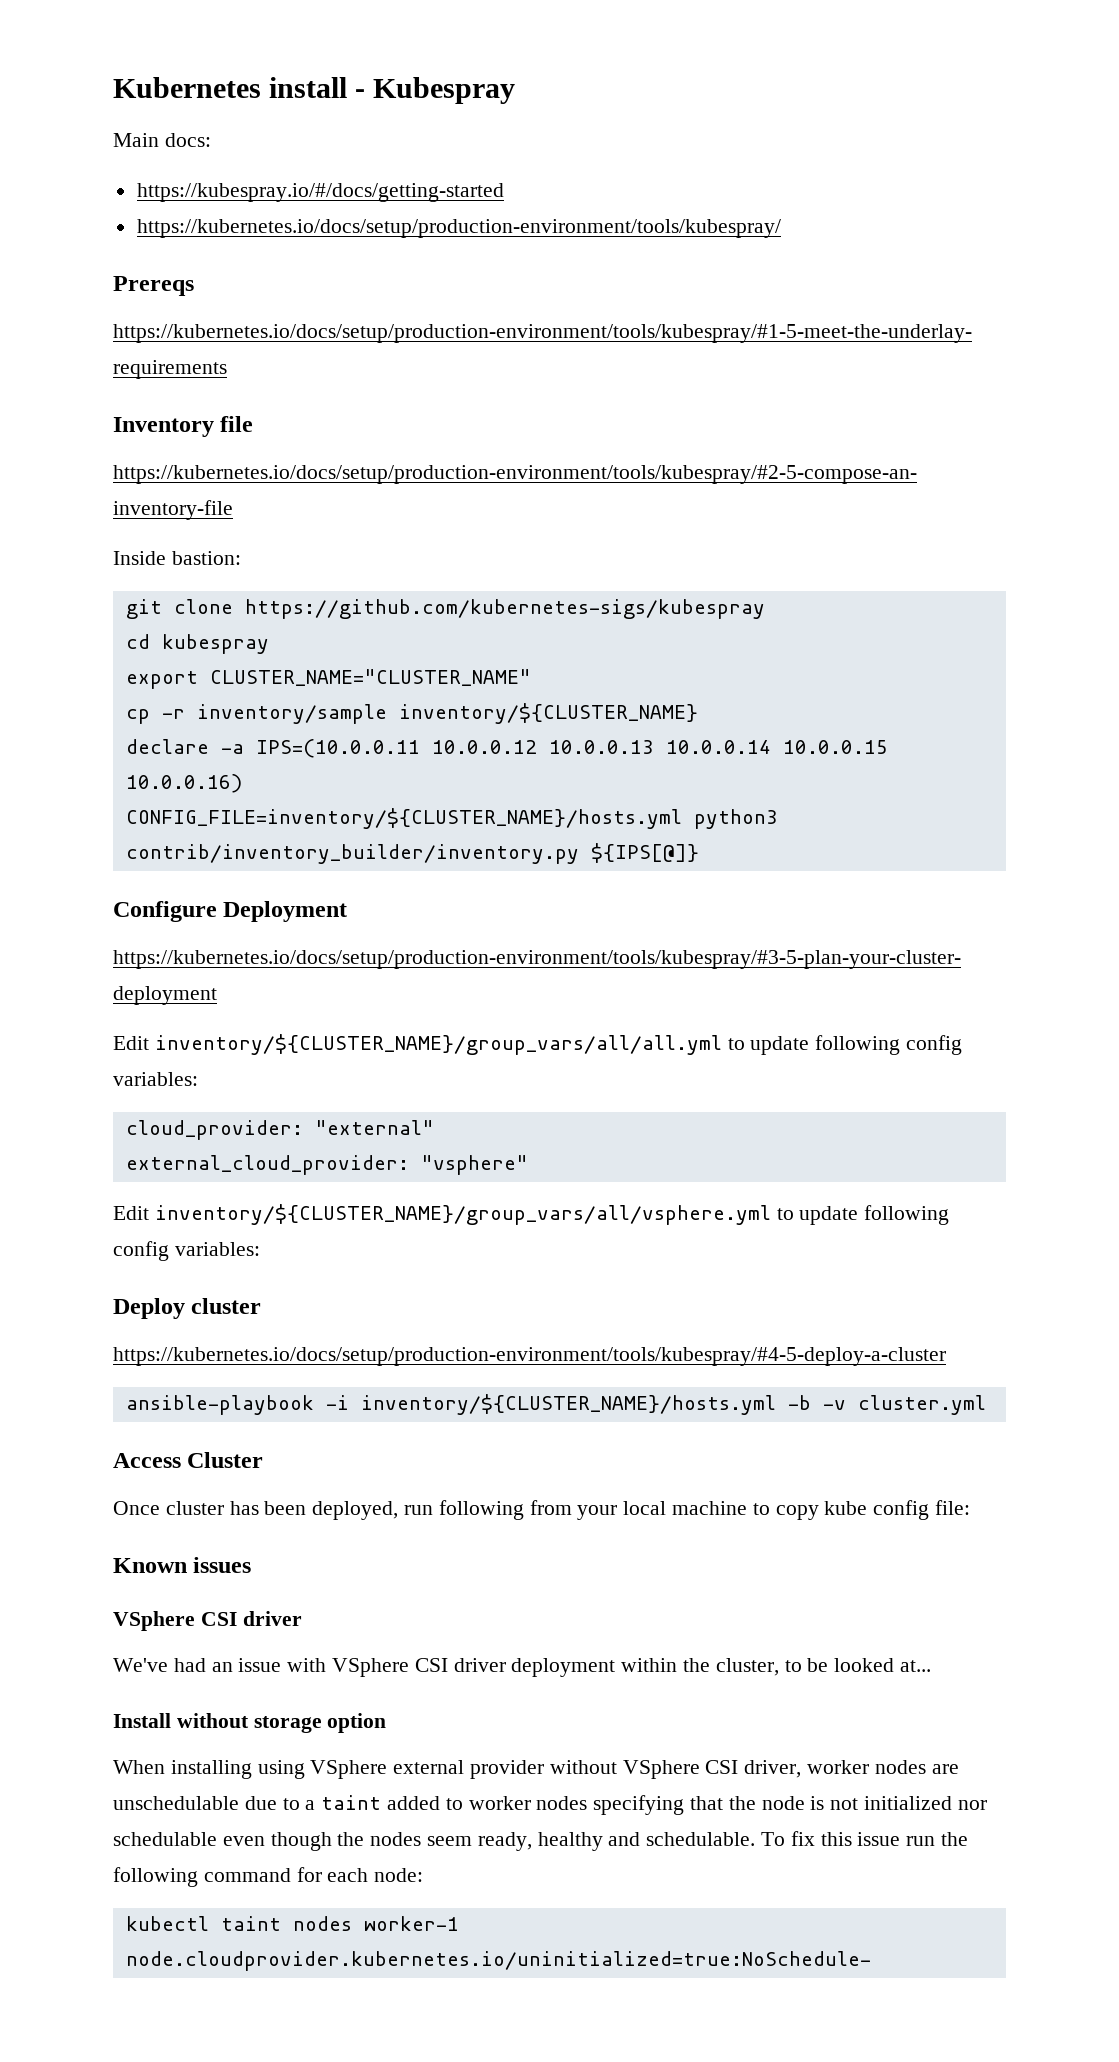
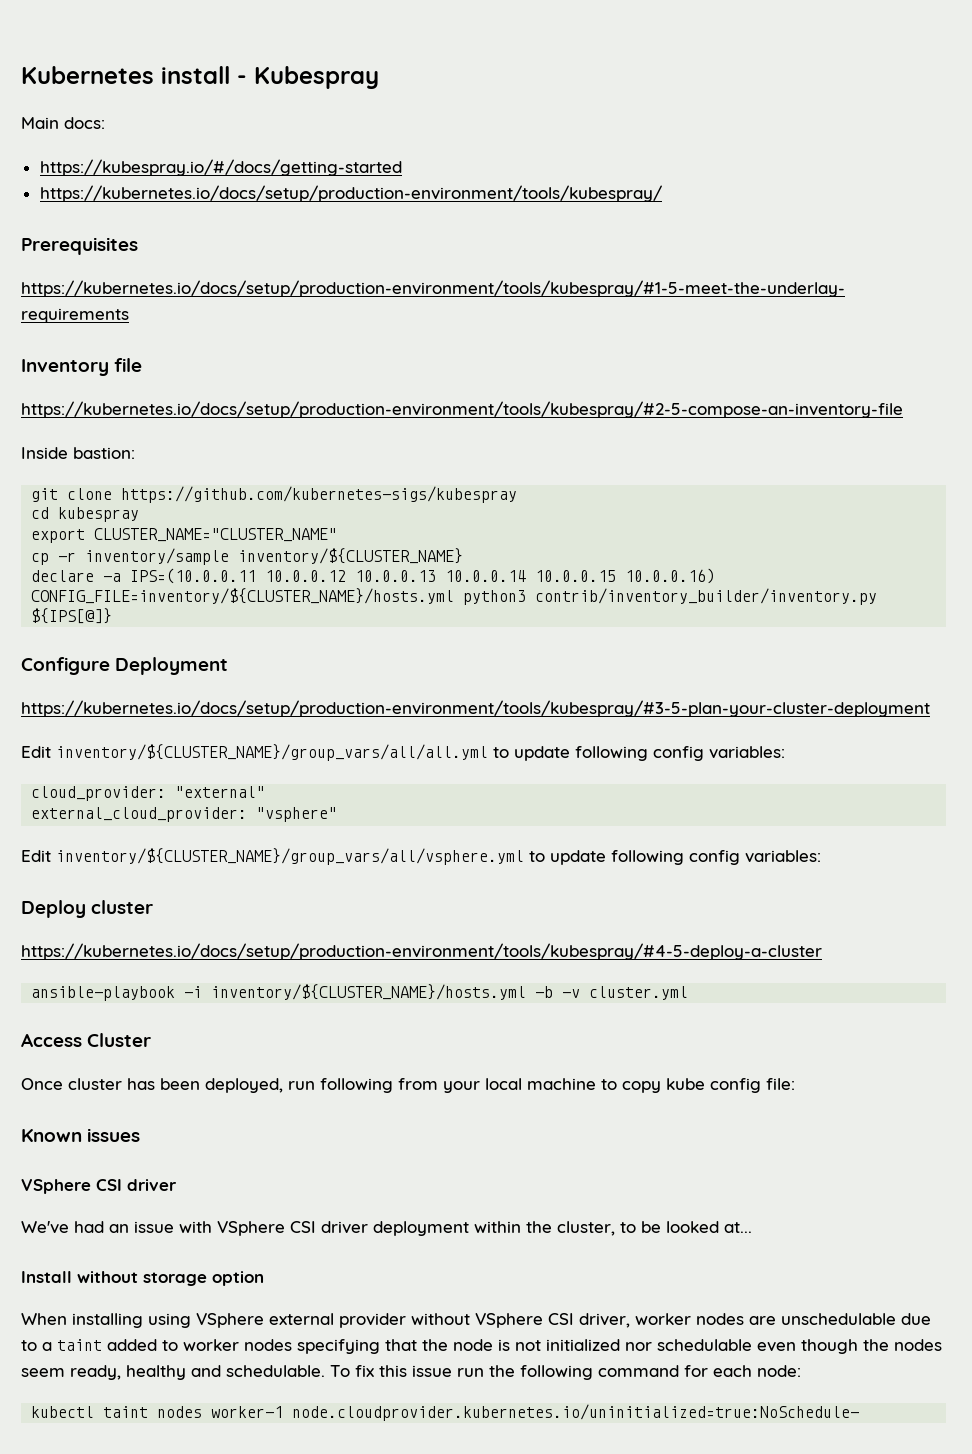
[113,276,194,296] Prereqs -> [21,237,138,255] Prerequisites

